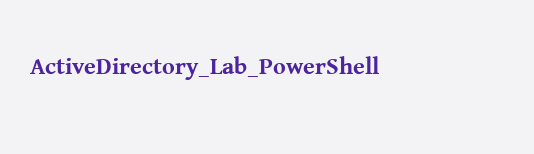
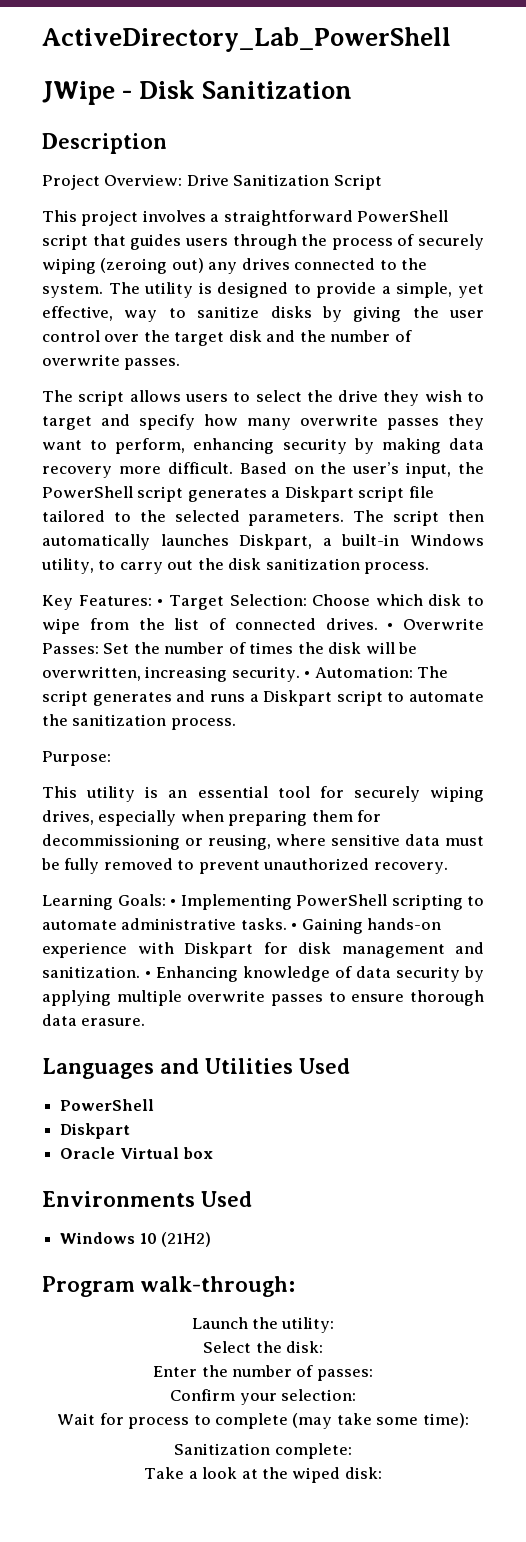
(380, 68) none -> [42,80,353,105] [42,133,167,154] [42,174,382,190] [42,210,449,226] [42,234,484,250] [42,258,428,274] [42,282,484,298] [42,306,484,322] [42,330,412,346] [42,354,181,370] [42,390,485,406] [42,414,484,430] [42,438,485,454] [42,462,484,478] [42,486,434,502] [42,510,484,526] [42,534,485,550] [41,558,430,574] [42,594,484,610] [42,618,484,634] [42,642,418,654] [42,666,449,682] [42,690,484,706] [42,714,236,730] [42,751,111,766] [42,786,484,802] [42,810,382,826] [42,834,484,850] [41,858,448,874] [42,894,484,910] [42,918,442,934] [42,942,484,958] [42,966,484,982] [42,990,485,1006] [42,1014,146,1026] [42,1058,350,1079] [60,1099,155,1111] [60,1123,131,1139] [60,1147,214,1159] [42,1191,252,1207] [60,1232,212,1247] [42,1276,295,1297] [191,1317,335,1333] [203,1341,323,1353] [153,1365,373,1381] [170,1389,356,1405] [57,1413,469,1429] [174,1443,352,1459] [144,1467,382,1483] // JWipe - Disk Sanitization // Description // Project Overview: Drive Sanitization Script // This project involves a straightforward PowerShell script that guides users through the process of securely wiping (zeroing out) any drives connected to the system. The utility is designed to provide a simple, yet effective, way to sanitize disks by giving the user control over the target disk and the number of overwrite passes. // The script allows users to select the drive they wish to target and specify how many overwrite passes they want to perform, enhancing security by making data recovery more difficult. Based on the user’s input, the PowerShell script generates a Diskpart script file tailored to the selected parameters. The script then automatically launches Diskpart, a built-in Windows utility, to carry out the disk sanitization process. // Key Features: • Target Selection: Choose which disk to wipe from the list of connected drives. • Overwrite Passes: Set the number of times the disk will be overwritten, increasing security. • Automation: The script generates and runs a Diskpart script to automate the sanitization process. // Purpose: // This utility is an essential tool for securely wiping drives, especially when preparing them for decommissioning or reusing, where sensitive data must be fully removed to prevent unauthorized recovery. // Learning Goals: • Implementing PowerShell scripting to automate administrative tasks. • Gaining hands-on experience with Diskpart for disk management and sanitization. • Enhancing knowledge of data security by applying multiple overwrite passes to ensure thorough data erasure. // Languages and Utilities Used // PowerShell // Diskpart // Oracle Virtual box // Environments Used // Windows 10 (21H2) // Program walk-through: // Launch the utility: // Select the disk: // Enter the number of passes: // Confirm your selection: // Wait for process to complete (may take some time): // Sanitization complete: // Take a look at the wiped disk:

